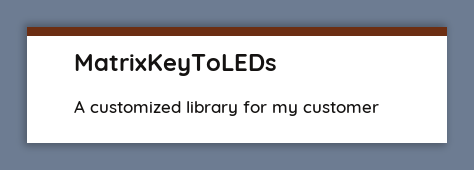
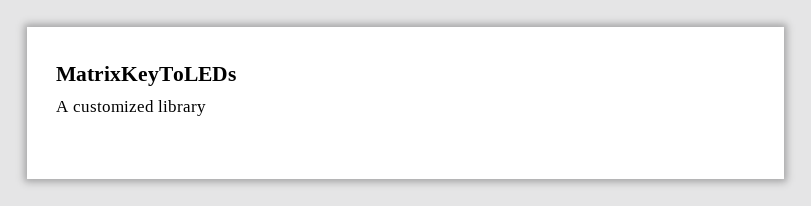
[243,101,379,116] for my customer -> (207, 108) none

